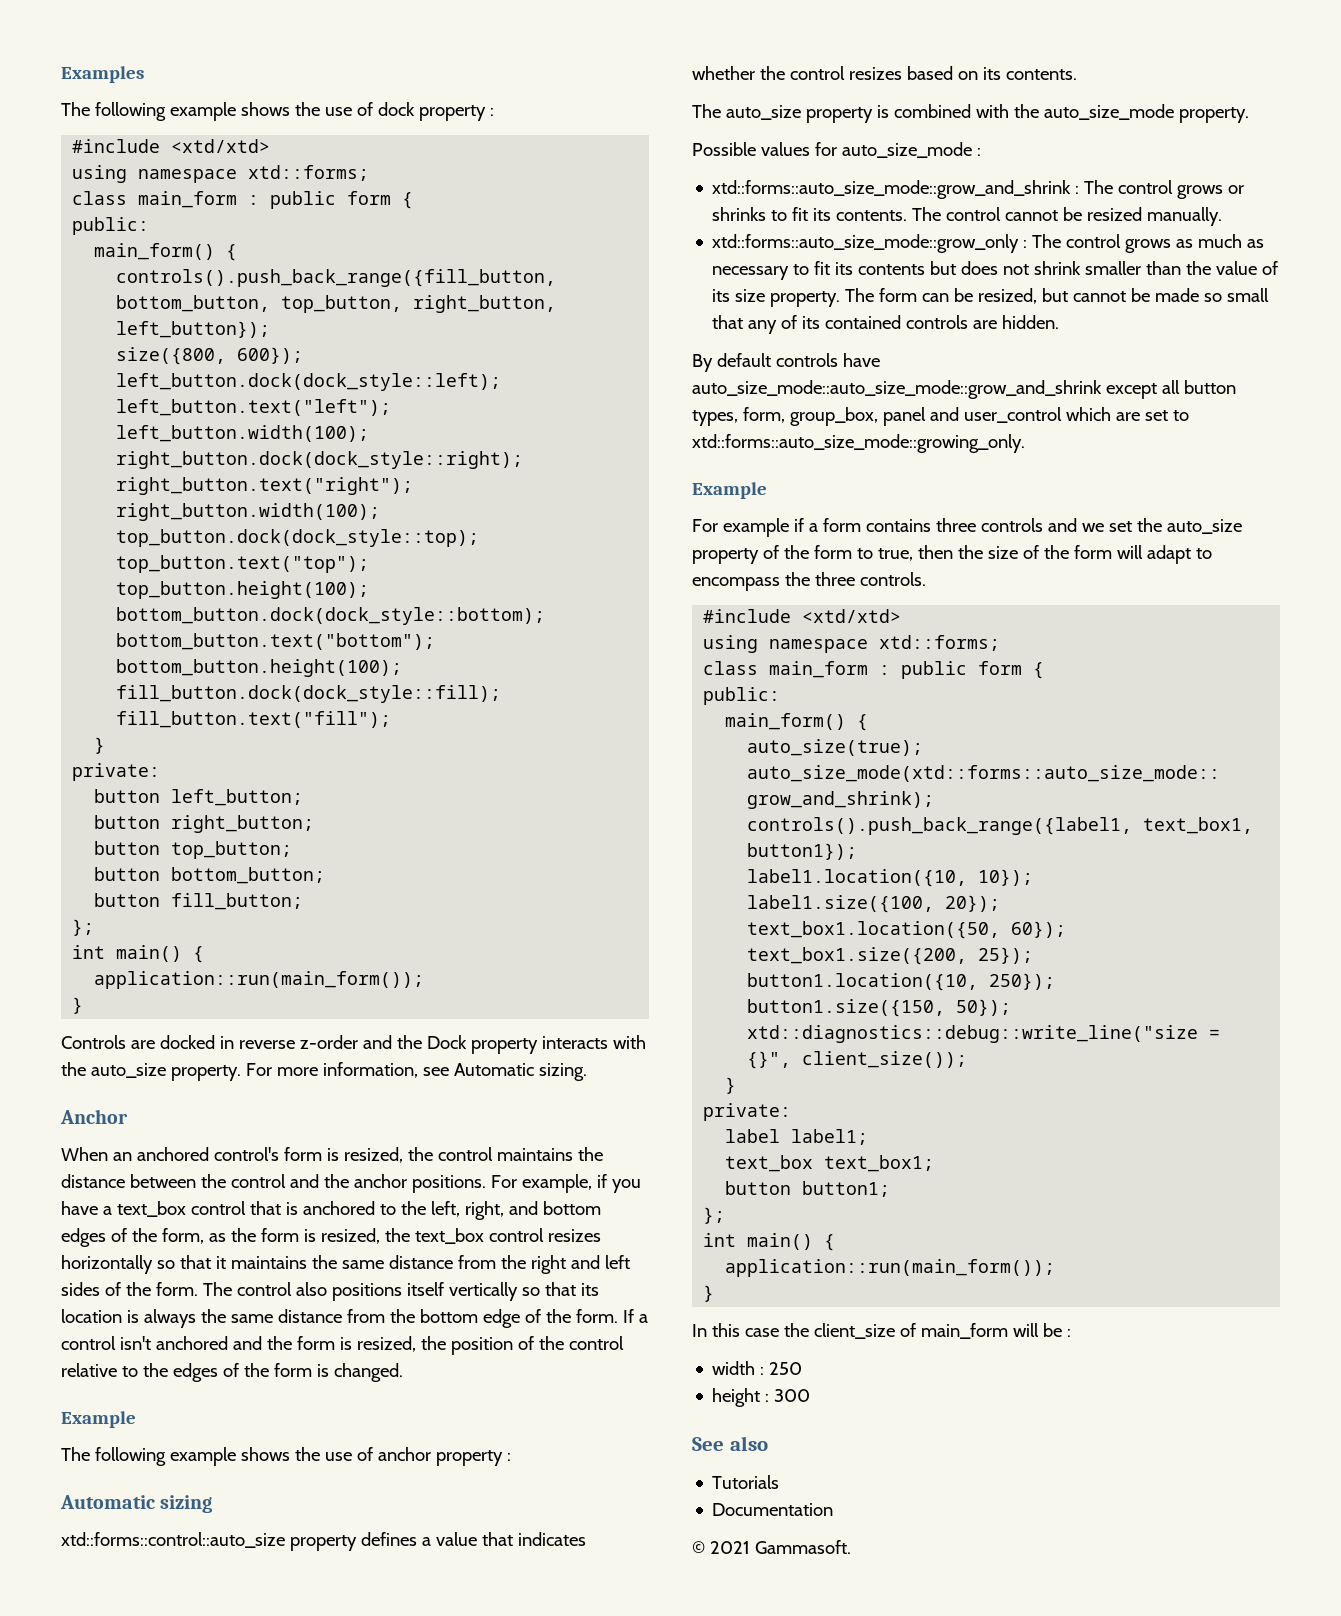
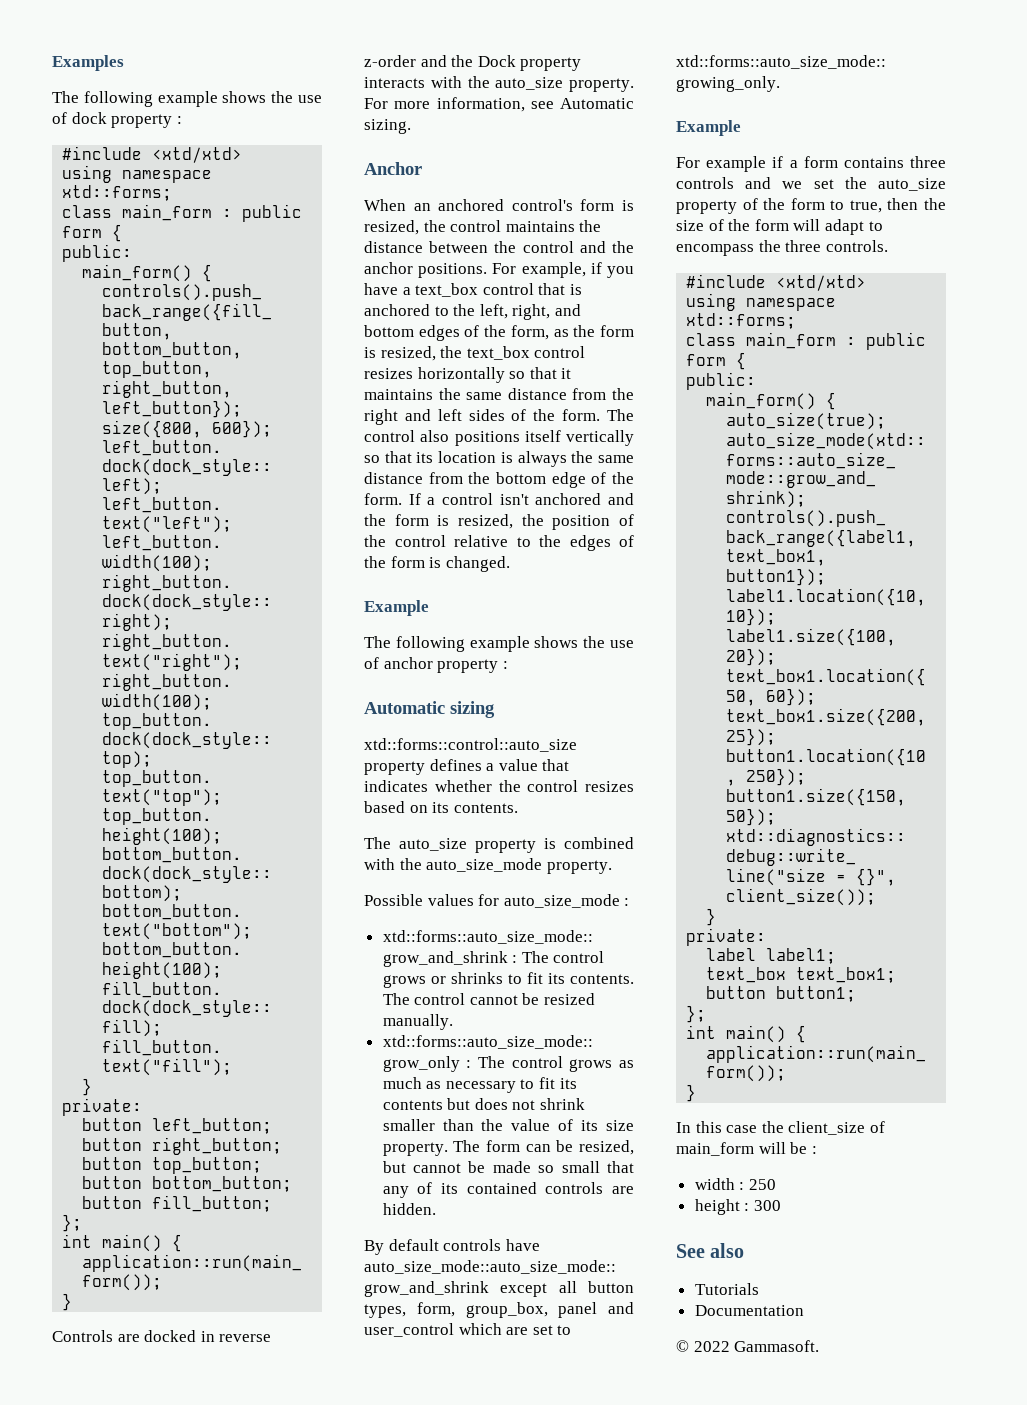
[709,1541,750,1554] 2021 -> [693,1341,730,1352] 2022

